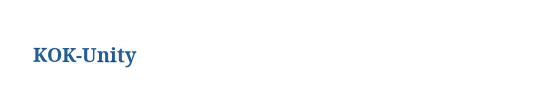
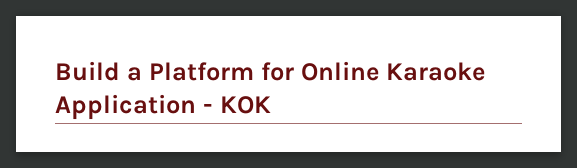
[32,46,138,68] KOK-Unity -> [55,61,487,81] [55,94,271,120] Build a Platform for Online Karaoke Application - KOK

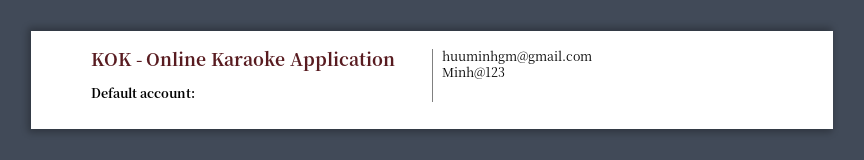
[55,61,294,81] Build a Platform for -> [91,53,142,66] KOK -
[202,96,271,114] - KOK -> [91,87,196,98] [442,50,592,64] [442,66,505,79] // Default account: // huuminhgm@gmail.com // Minh@123

